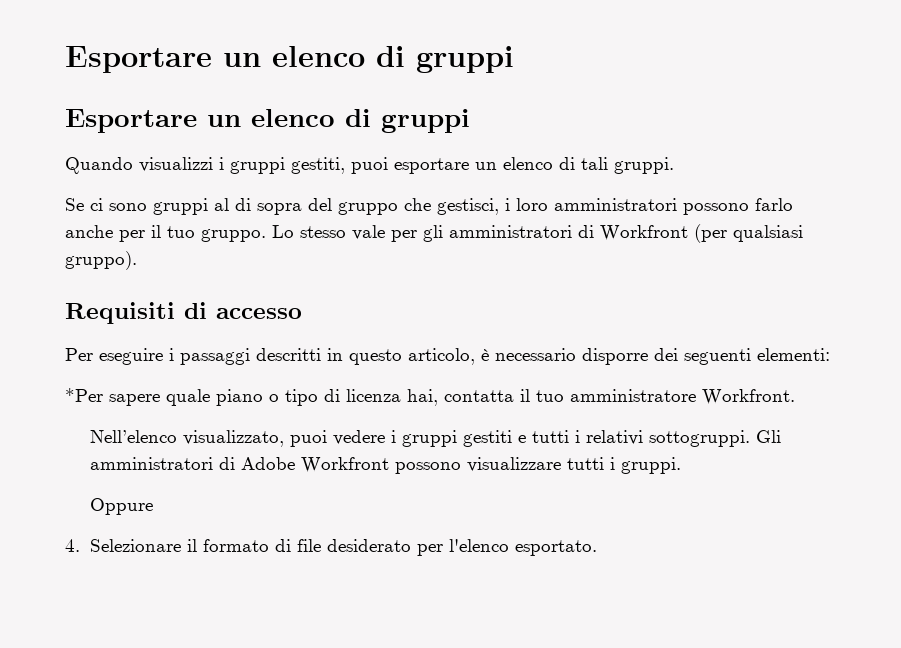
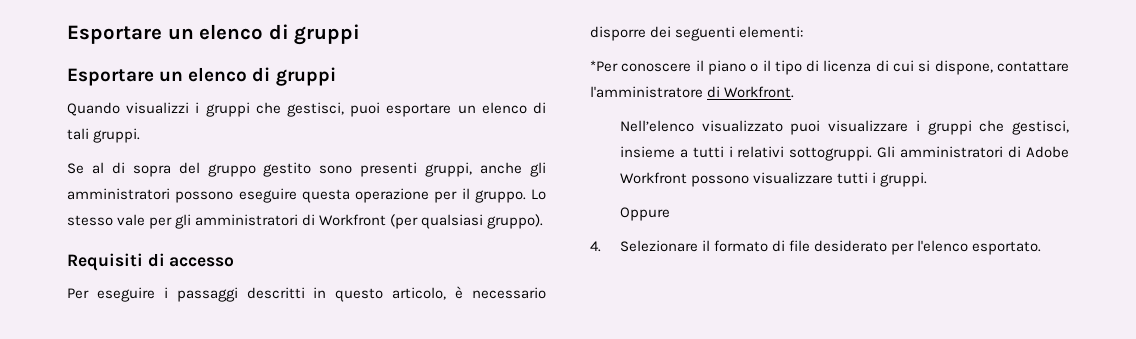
[291,157,345,174] gestiti, -> [255,102,344,117] che gestisci,
[90,198,208,215] ci sono gruppi -> (84, 168) none
[404,198,793,215] [65,225,113,238] che gestisci, i loro amministratori possono farlo anche -> [263,162,547,177] [67,188,429,203] gestito sono presenti gruppi, anche gli amministratori possono eseguire questa operazione
[167,226,195,238] tuo -> (470, 193) none
[109,389,210,406] sapere quale -> [621,60,704,72] conoscere il
(279, 398) none -> [762,60,771,71] il
[407,389,795,406] [90,430,527,447] hai, contatta il tuo amministratore Workfront. // Nell’elenco visualizzato, puoi vedere i gruppi gestiti e -> [875,60,1069,75] [590,86,795,98] [619,120,1069,135] [619,146,688,158] di cui si dispone, contattare l'amministratore di Workfront. // Nell’elenco visualizzato puoi visualizzare i gruppi che gestisci, insieme a

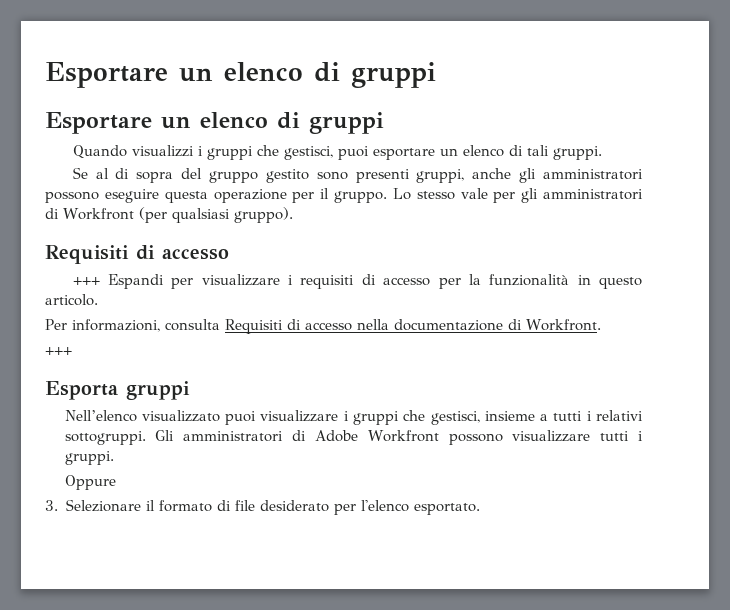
[67,286,547,302] [590,26,804,41] [590,60,1069,75] [590,86,703,98] Per eseguire i passaggi descritti in questo articolo, è necessario disporre dei seguenti elementi: // *Per conoscere il piano o il tipo di licenza di cui si dispone, contattare l'amministratore -> [72,274,643,289] [45,294,98,306] [45,319,503,334] +++ Espandi per visualizzare i requisiti di accesso per la funzionalità in questo articolo. // Per informazioni, consulta Requisiti di accesso nella documentazione
(795, 92) none -> [45,347,72,355] [45,381,190,400] // +++ // Esporta gruppi
[590,241,601,252] 4. -> [45,500,58,511] 3.

